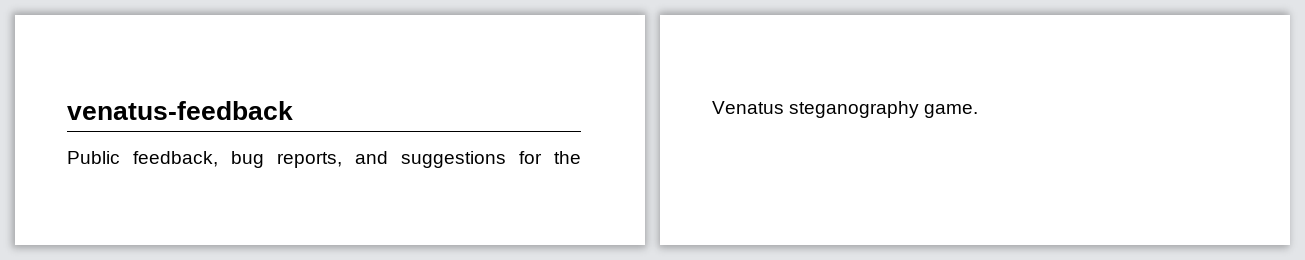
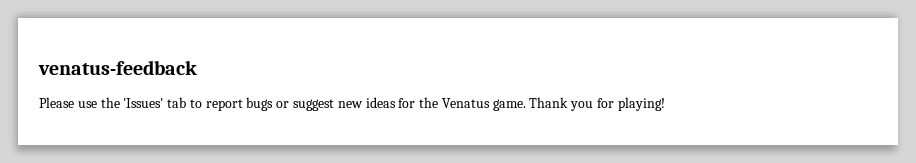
[67,151,581,168] [712,101,979,118] Public feedback, bug reports, and suggestions for the Venatus steganography game. -> [39,97,665,111] Please use the 'Issues' tab to report bugs or suggest new ideas for the Venatus game. Thank you for playing!

